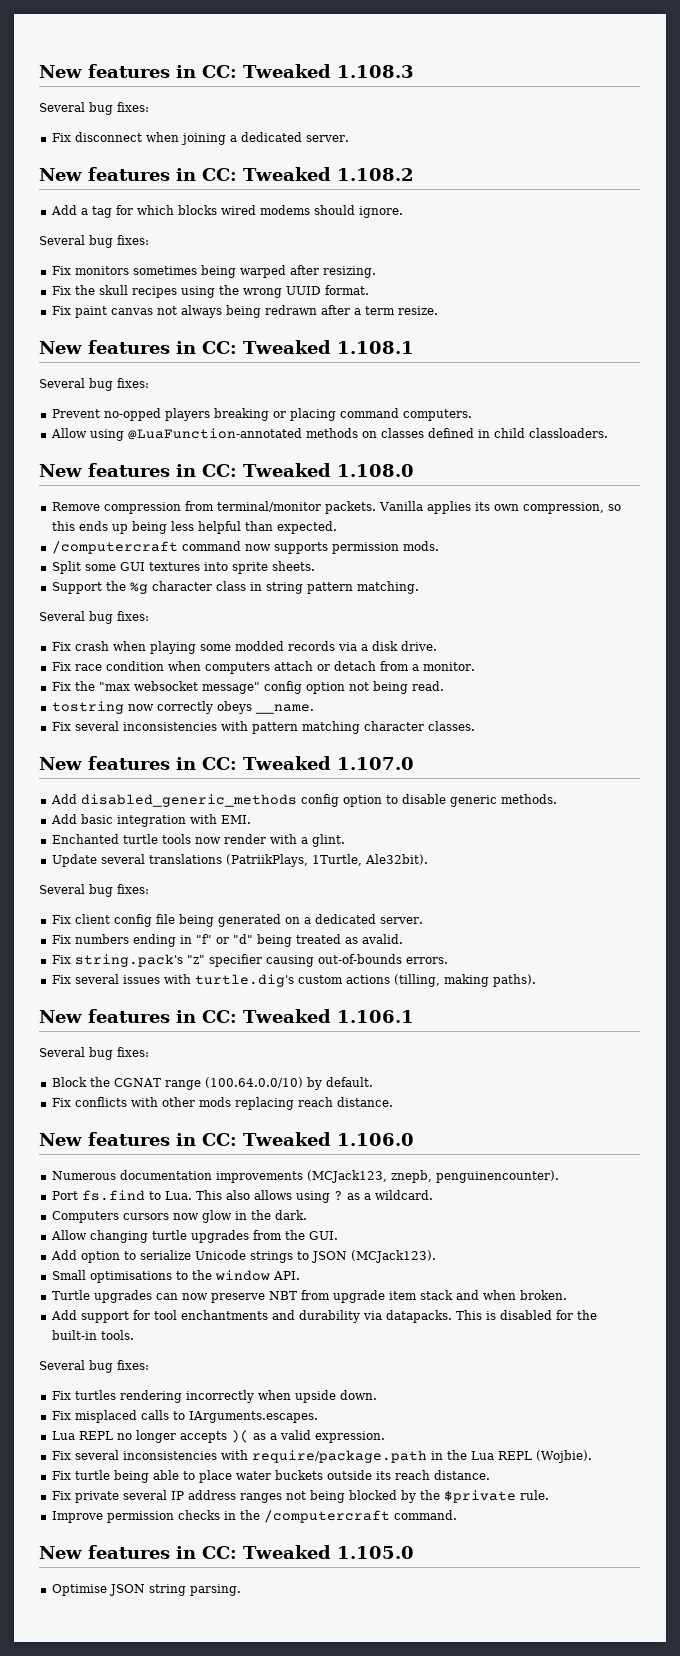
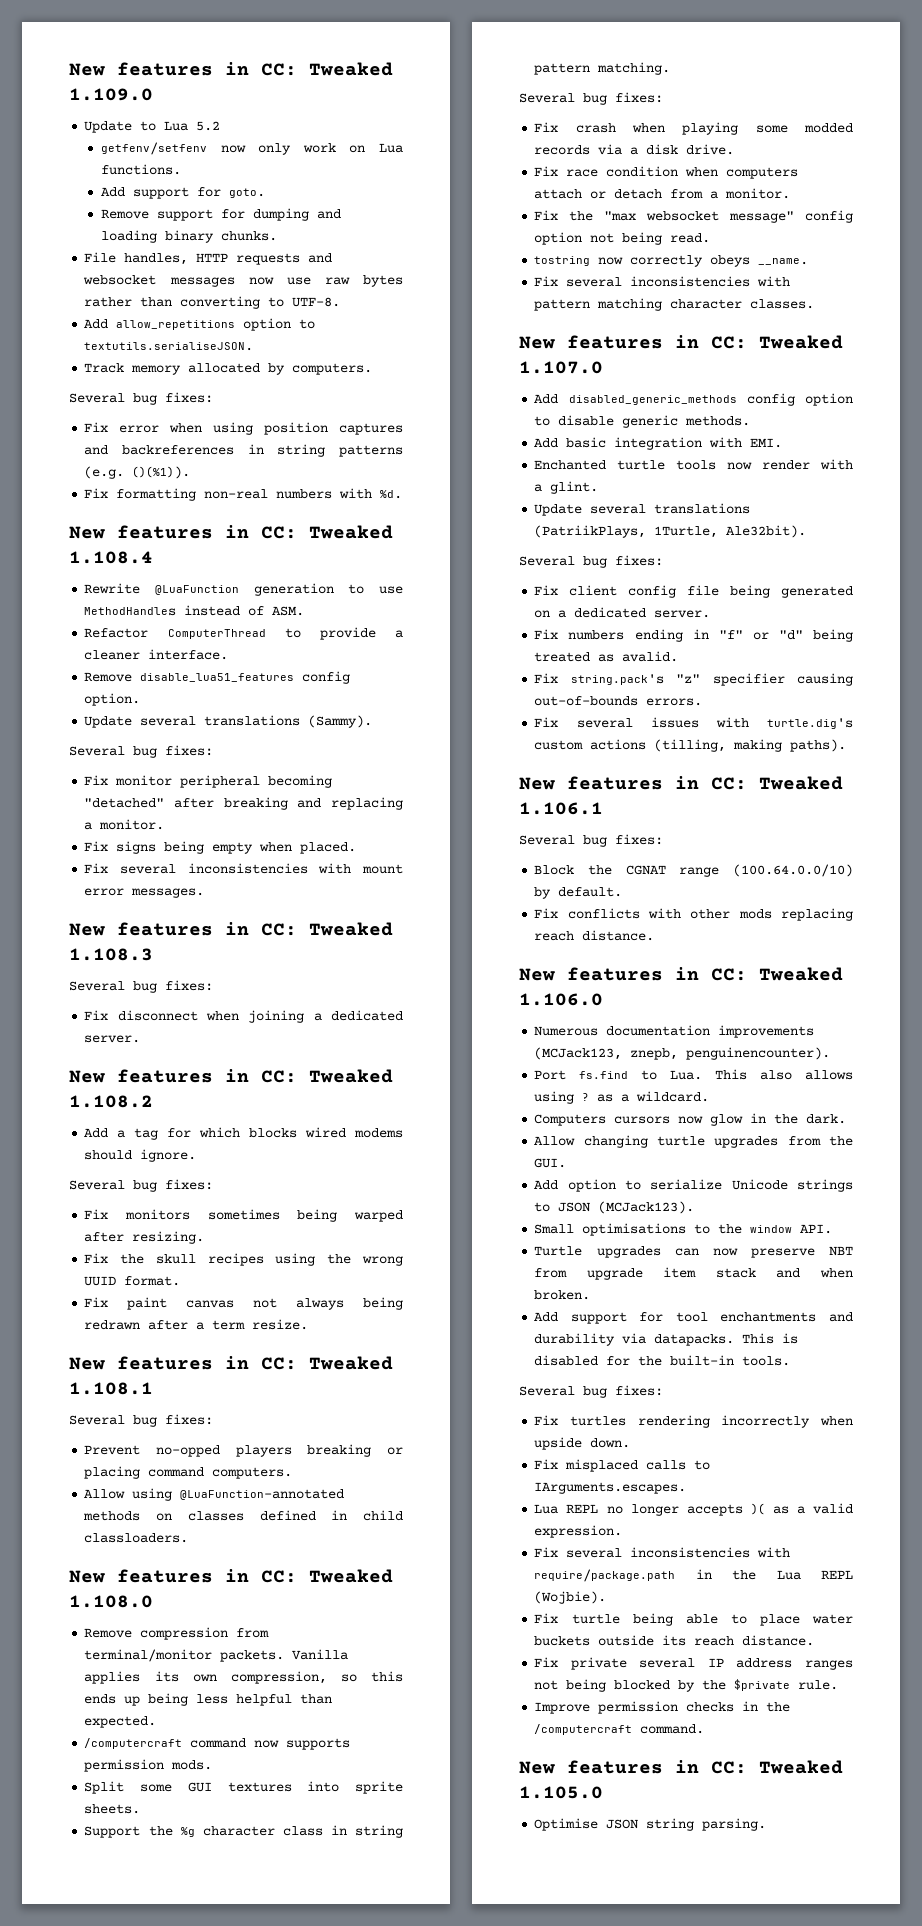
[39,64,331,78] New features in CC: Tweaked -> [69,62,393,76] [69,88,153,101] [84,121,221,133] [101,142,404,155] [101,164,182,175] [101,187,266,199] [101,208,342,221] [101,230,278,243] [84,252,333,265] [83,275,403,287] [84,296,341,309] [84,318,316,331] [84,342,254,351] [84,363,373,375] [69,392,213,405] [84,422,404,435] [84,444,403,457] [84,466,191,479] [84,488,403,501] [69,525,393,539] [69,551,153,564] [84,583,403,596] [84,605,305,616] [84,627,403,640] [84,649,229,660] [84,671,351,684] [84,693,141,706] [84,715,373,728] [69,745,213,758] [84,775,333,788] [84,797,403,810] [84,819,165,830] [84,841,357,854] [84,863,403,874] [84,888,205,898] [69,922,393,936] New features in CC: Tweaked 1.109.0 // Update to Lua 5.2 // getfenv/setfenv now only work on Lua functions. // Add support for goto. // Remove support for dumping and loading binary chunks. // File handles, HTTP requests and websocket messages now use raw bytes rather than converting to UTF-8. // Add allow_repetitions option to textutils.serialiseJSON. // Track memory allocated by computers. // Several bug fixes: // Fix error when using position captures and backreferences in string patterns (e.g. ()(%1)). // Fix formatting non-real numbers with %d. // New features in CC: Tweaked 1.108.4 // Rewrite @LuaFunction generation to use MethodHandles instead of ASM. // Refactor ComputerThread to provide a cleaner interface. // Remove disable_lua51_features config option. // Update several translations (Sammy). // Several bug fixes: // Fix monitor peripheral becoming "detached" after breaking and replacing a monitor. // Fix signs being empty when placed. // Fix several inconsistencies with mount error messages. // New features in CC: Tweaked

